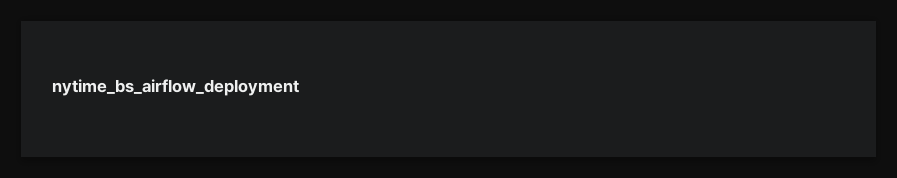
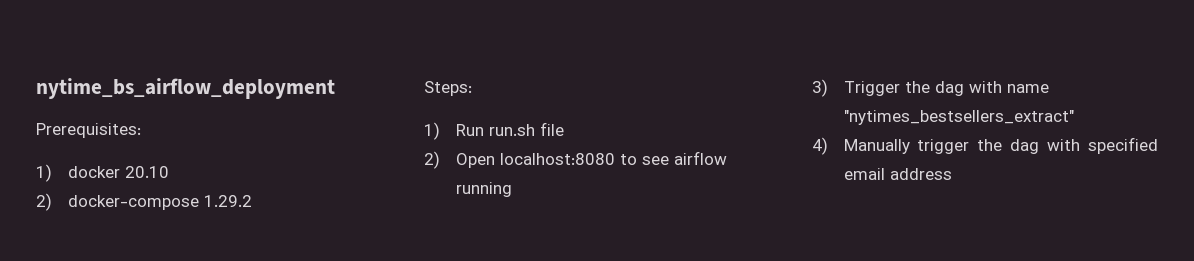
(299, 87) none -> [36,123,141,138] [36,164,169,182] [36,193,252,211] [424,81,472,96] [424,122,564,140] [424,151,727,169] [455,182,512,197] [812,79,1049,97] [843,110,1074,125] [812,137,1158,155] [843,168,952,180] // Prerequisites: // 1) docker 20.10 // 2) docker-compose 1.29.2 // Steps: // 1) Run run.sh file // 2) Open localhost:8080 to see airflow running // 3) Trigger the dag with name "nytimes_bestsellers_extract" // 4) Manually trigger the dag with specified email address

